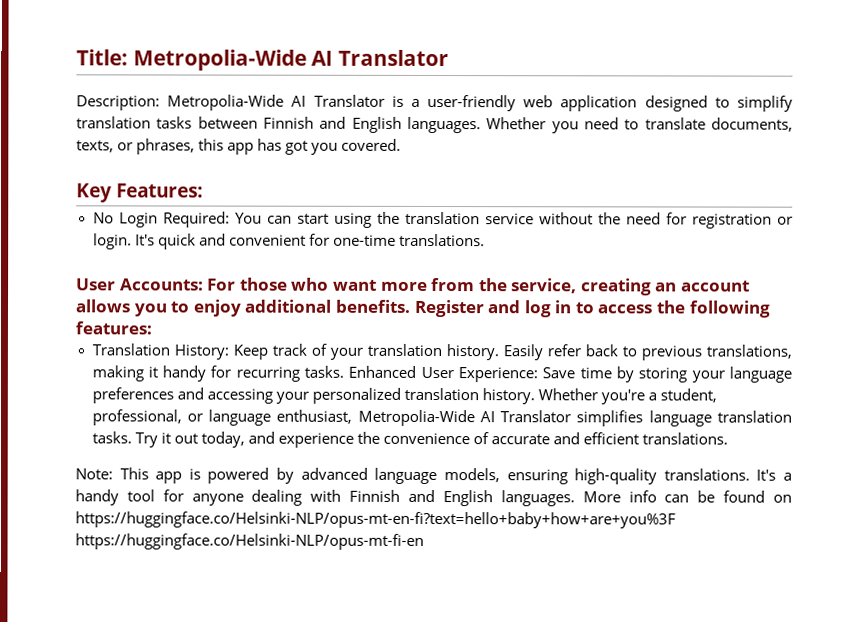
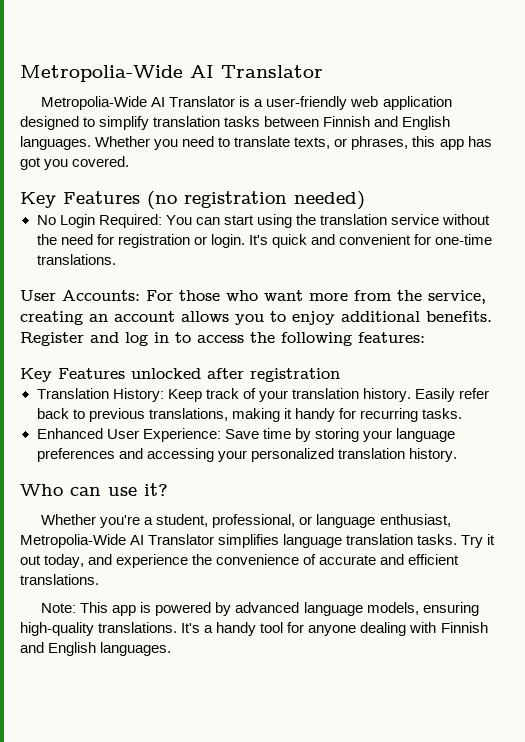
[76,49,128,66] Title: -> (20, 73) none
[76,95,160,111] Description: -> (323, 71) none
[711,117,794,132] documents, -> (291, 141) none
[116,183,204,198] Features: -> [63,191,365,210] Features (no registration needed)
(152, 328) none -> [20,368,340,382] // Key Features unlocked after registration
(345, 371) none -> (462, 413) //
(535, 396) none -> [20,483,168,496] // Who can use it? //
[582,490,793,503] [75,511,676,529] [75,533,424,550] More info can be found on https://huggingface.co/Helsinki-NLP/opus-mt-en-fi?text=hello+baby+how+are+you%3F https://huggingface.co/Helsinki-NLP/opus-mt-fi-en -> (172, 649) none

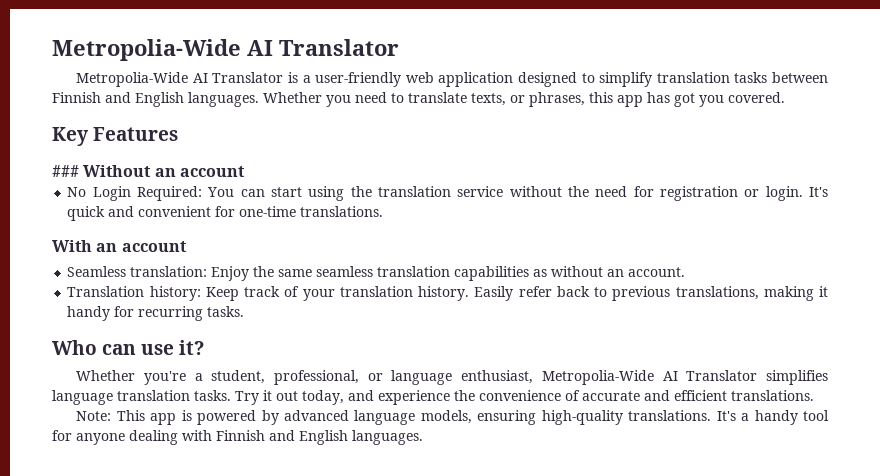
[147,191,365,210] (no registration needed) -> [52,165,245,177] // ### Without an account
[20,290,486,304] [20,311,492,325] [20,332,425,346] [20,368,340,382] User Accounts: For those who want more from the service, creating an account allows you to enjoy additional benefits. Register and log in to access the following features: // Key Features unlocked after registration -> [52,240,187,252] [67,266,686,281] With an account // Seamless translation: Enjoy the same seamless translation capabilities as without an account.
[112,388,164,402] History: -> [149,286,201,301] history:
[36,428,455,442] [36,448,457,462] // Enhanced User Experience: Save time by storing your language preferences and accessing your personalized translation history. -> (245, 311) none

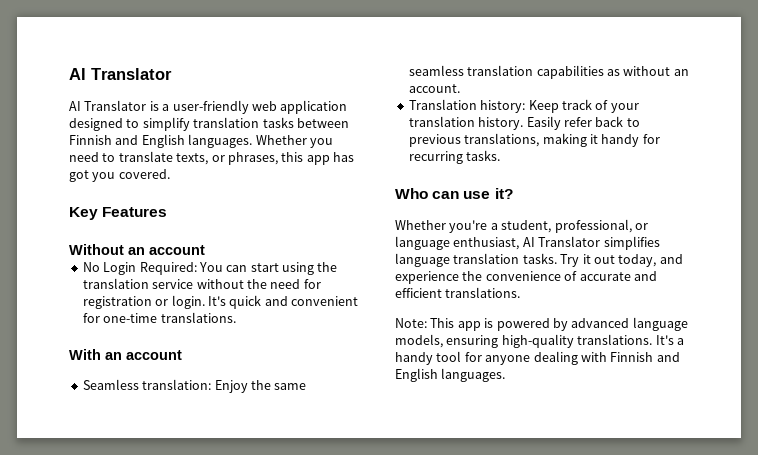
[52,39,241,61] Metropolia-Wide -> (69, 74) none
[76,72,189,87] Metropolia-Wide -> (172, 74) none
[52,165,79,177] ### -> (168, 212) none
[541,370,654,385] Metropolia-Wide -> (520, 243) none

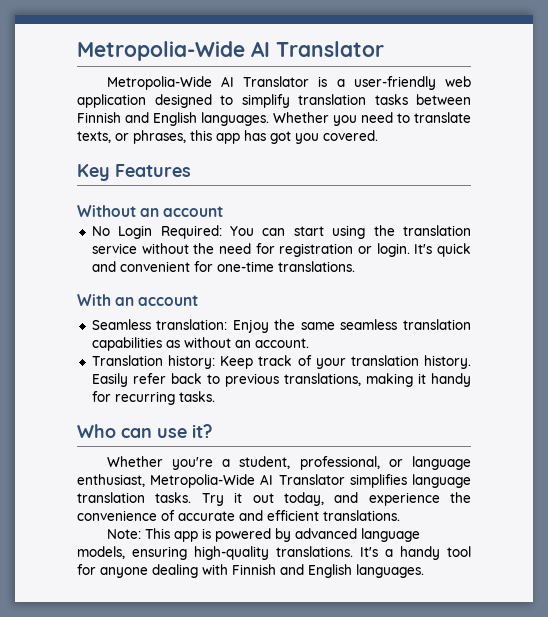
(69, 74) none -> [77,41,245,61] Metropolia-Wide
(172, 74) none -> [106,76,212,90] Metropolia-Wide
(520, 243) none -> [150,474,256,488] Metropolia-Wide

